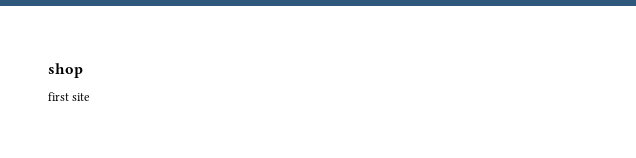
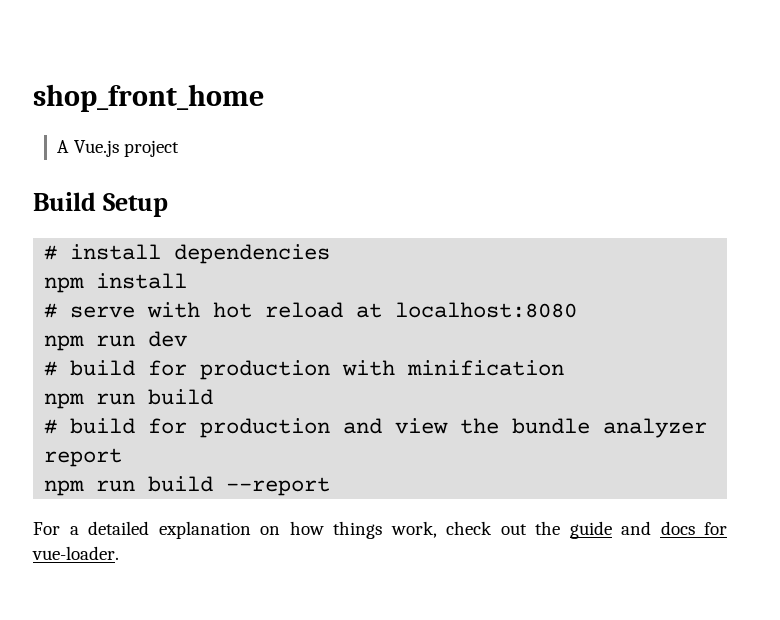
[48,63,83,78] [48,92,91,101] shop // first site -> [33,84,264,112] [57,140,179,157] [33,192,168,217] [44,244,331,264] [44,273,188,293] [44,302,578,318] [44,331,188,351] [44,360,565,380] [44,389,214,409] [44,418,708,438] [44,448,123,467] [44,476,331,496] [33,521,727,539] [32,546,119,560] shop_front_home // A Vue.js project // Build Setup // # install dependencies // npm install // # serve with hot reload at localhost:8080 // npm run dev // # build for production with minification // npm run build // # build for production and view the bundle analyzer report // npm run build --report // For a detailed explanation on how things work, check out the guide and docs for vue-loader.

